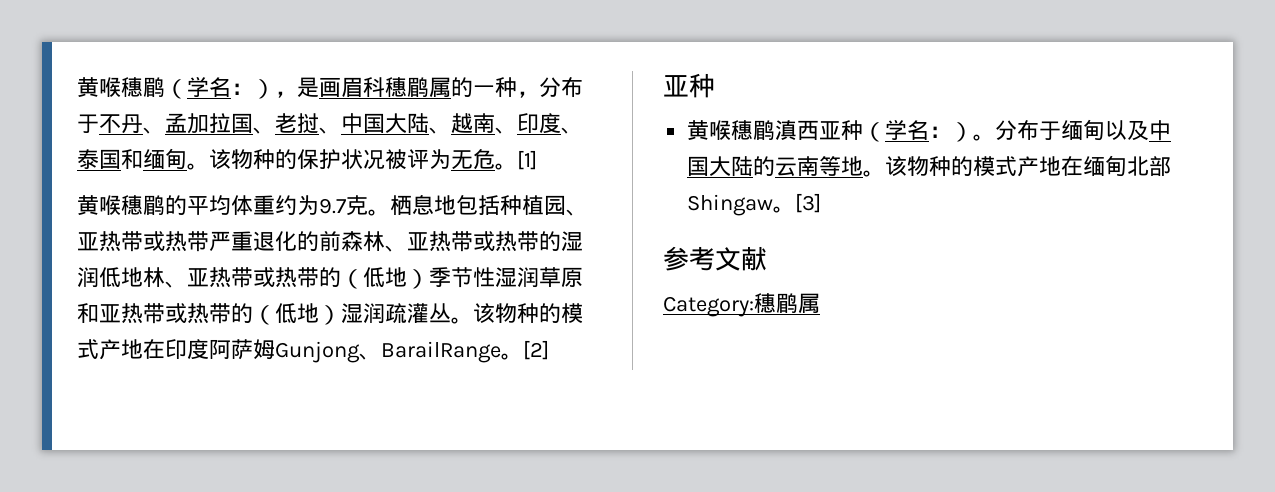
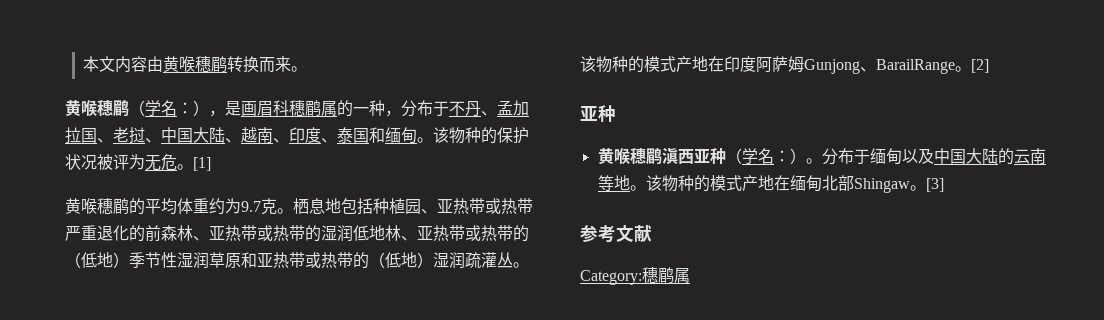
(77, 87) none -> [83,56,308,73] 本文内容由黄喉穗鹛转换而来。 //

